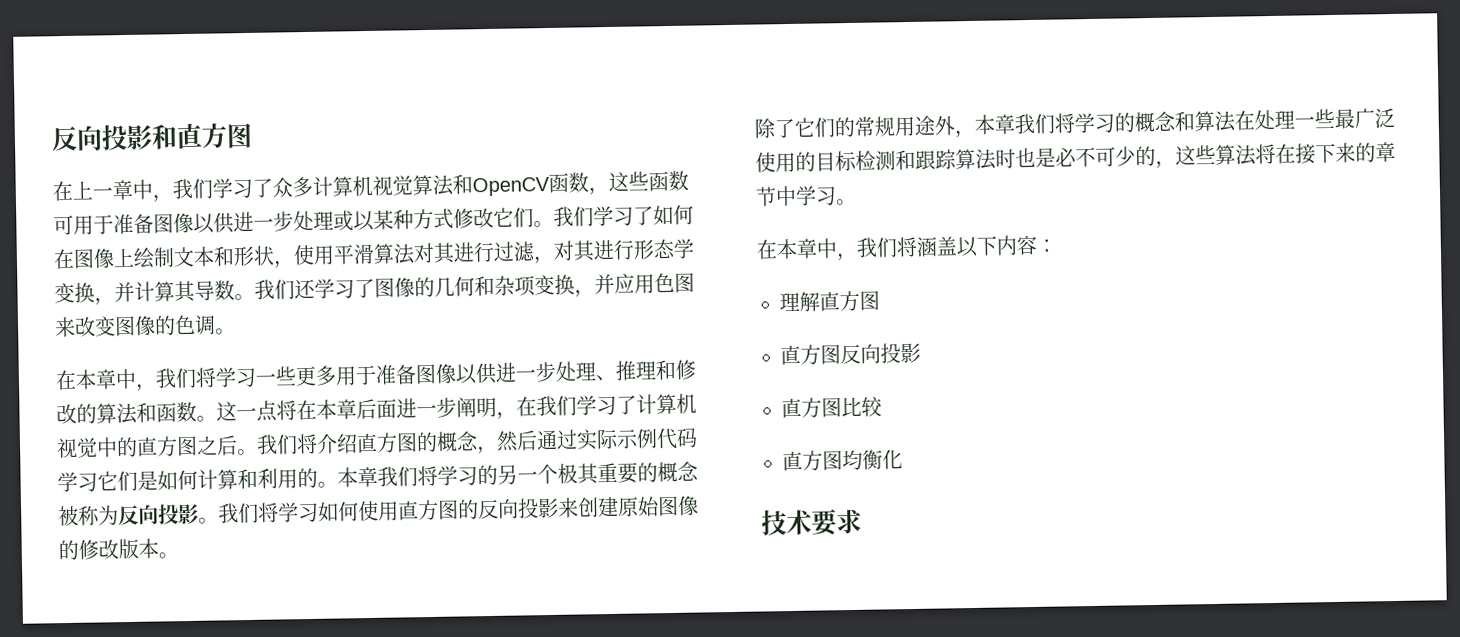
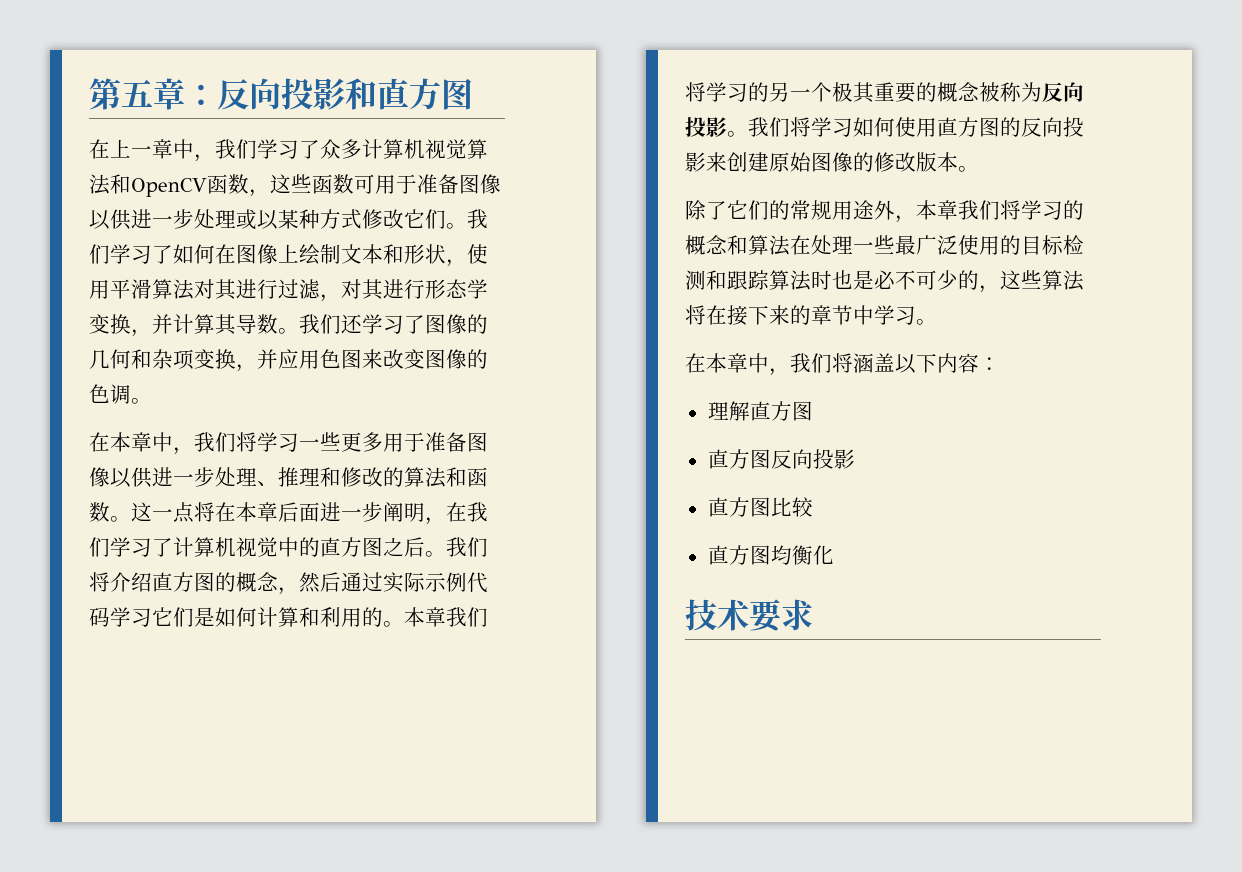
(51, 138) none -> [89,78,217,110] 第五章：

